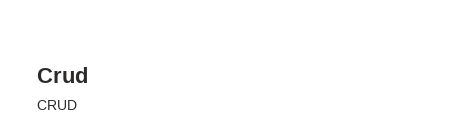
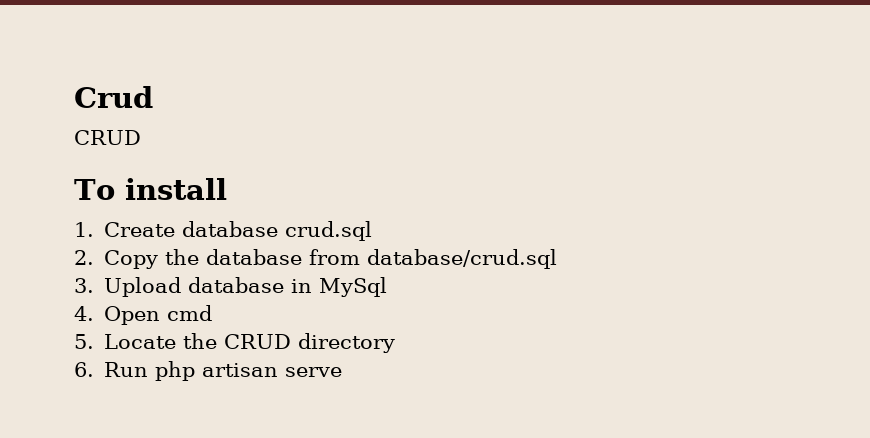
(77, 105) none -> [74,178,227,200] [74,221,373,241] [74,249,558,269] [74,277,388,297] [74,305,213,325] [74,333,396,353] [74,361,343,381] // To install // 1. Create database crud.sql // 2. Copy the database from database/crud.sql // 3. Upload database in MySql // 4. Open cmd // 5. Locate the CRUD directory // 6. Run php artisan serve

